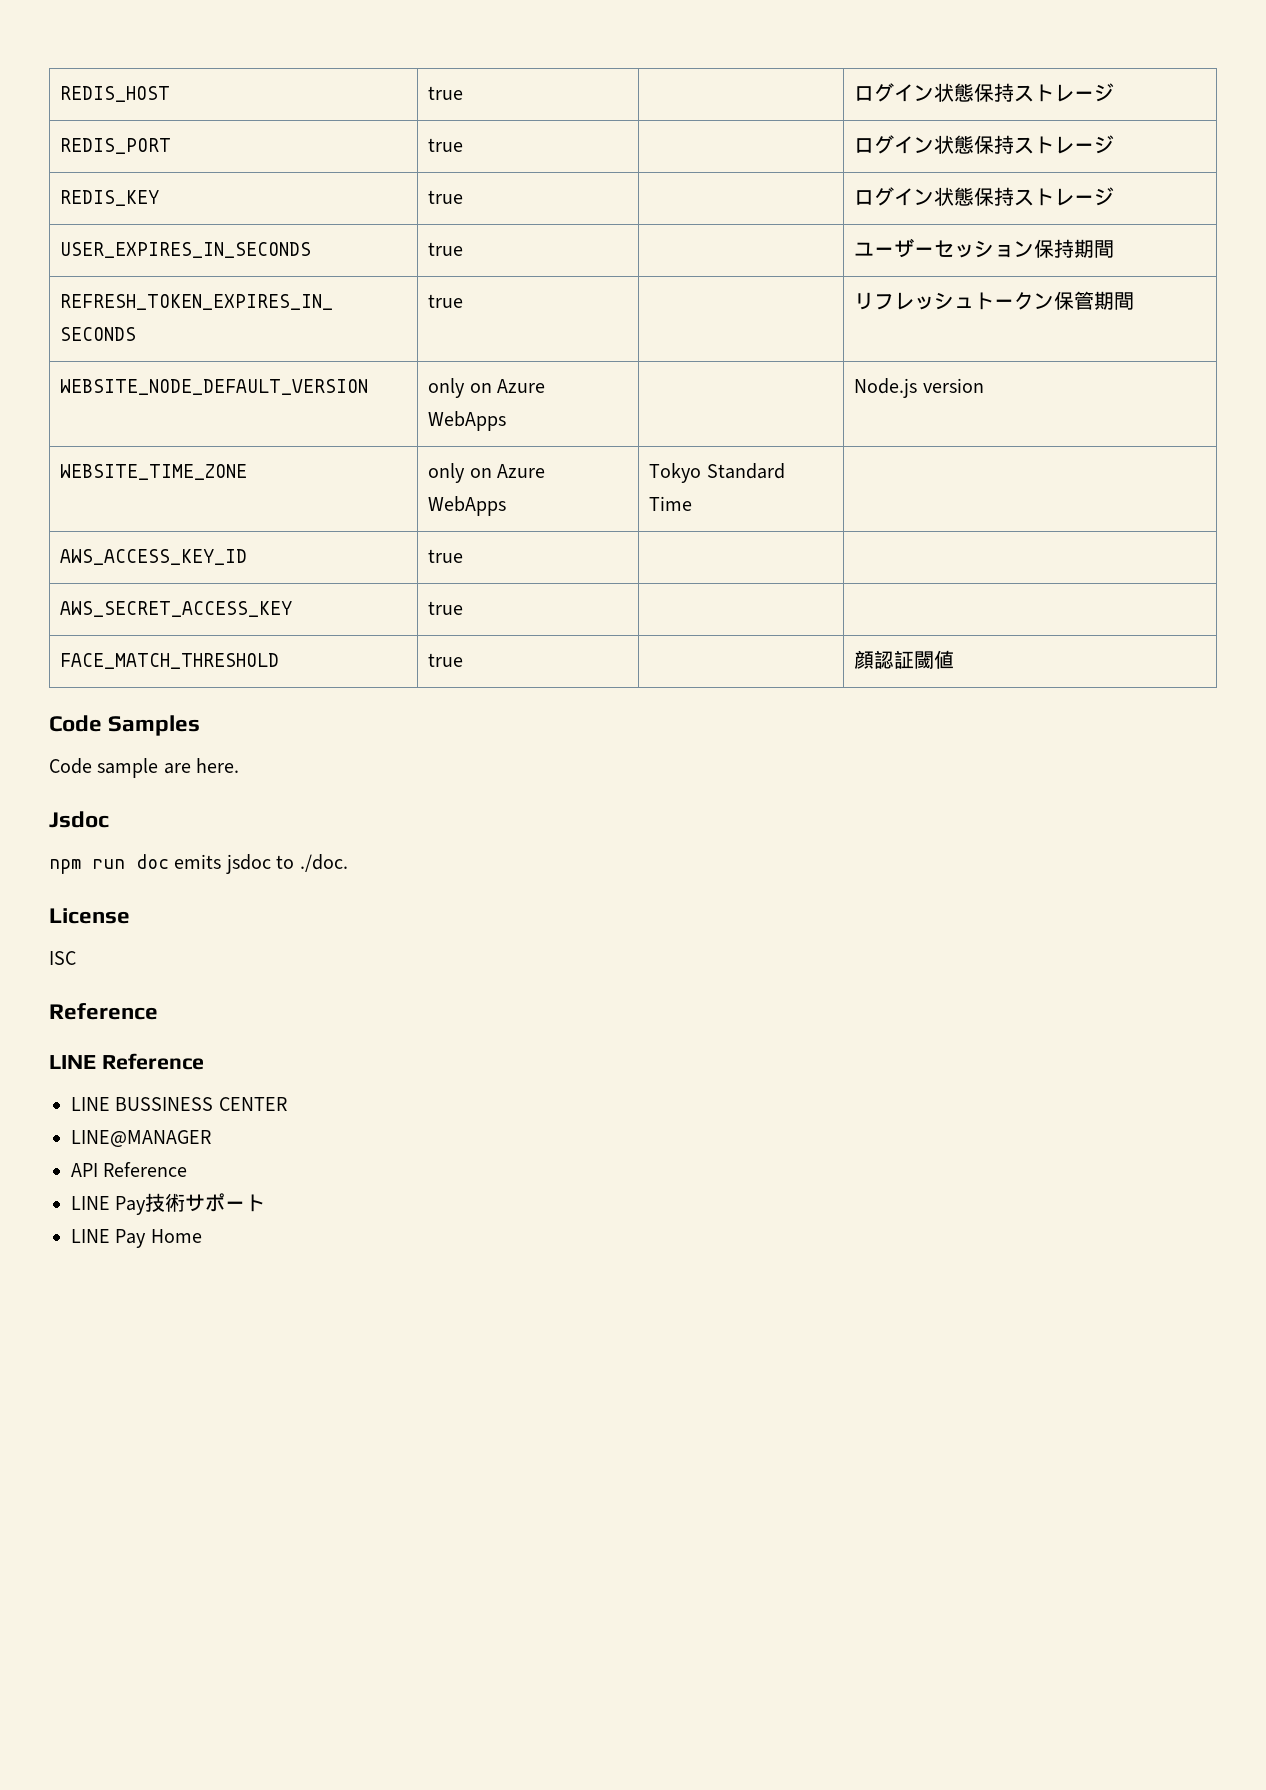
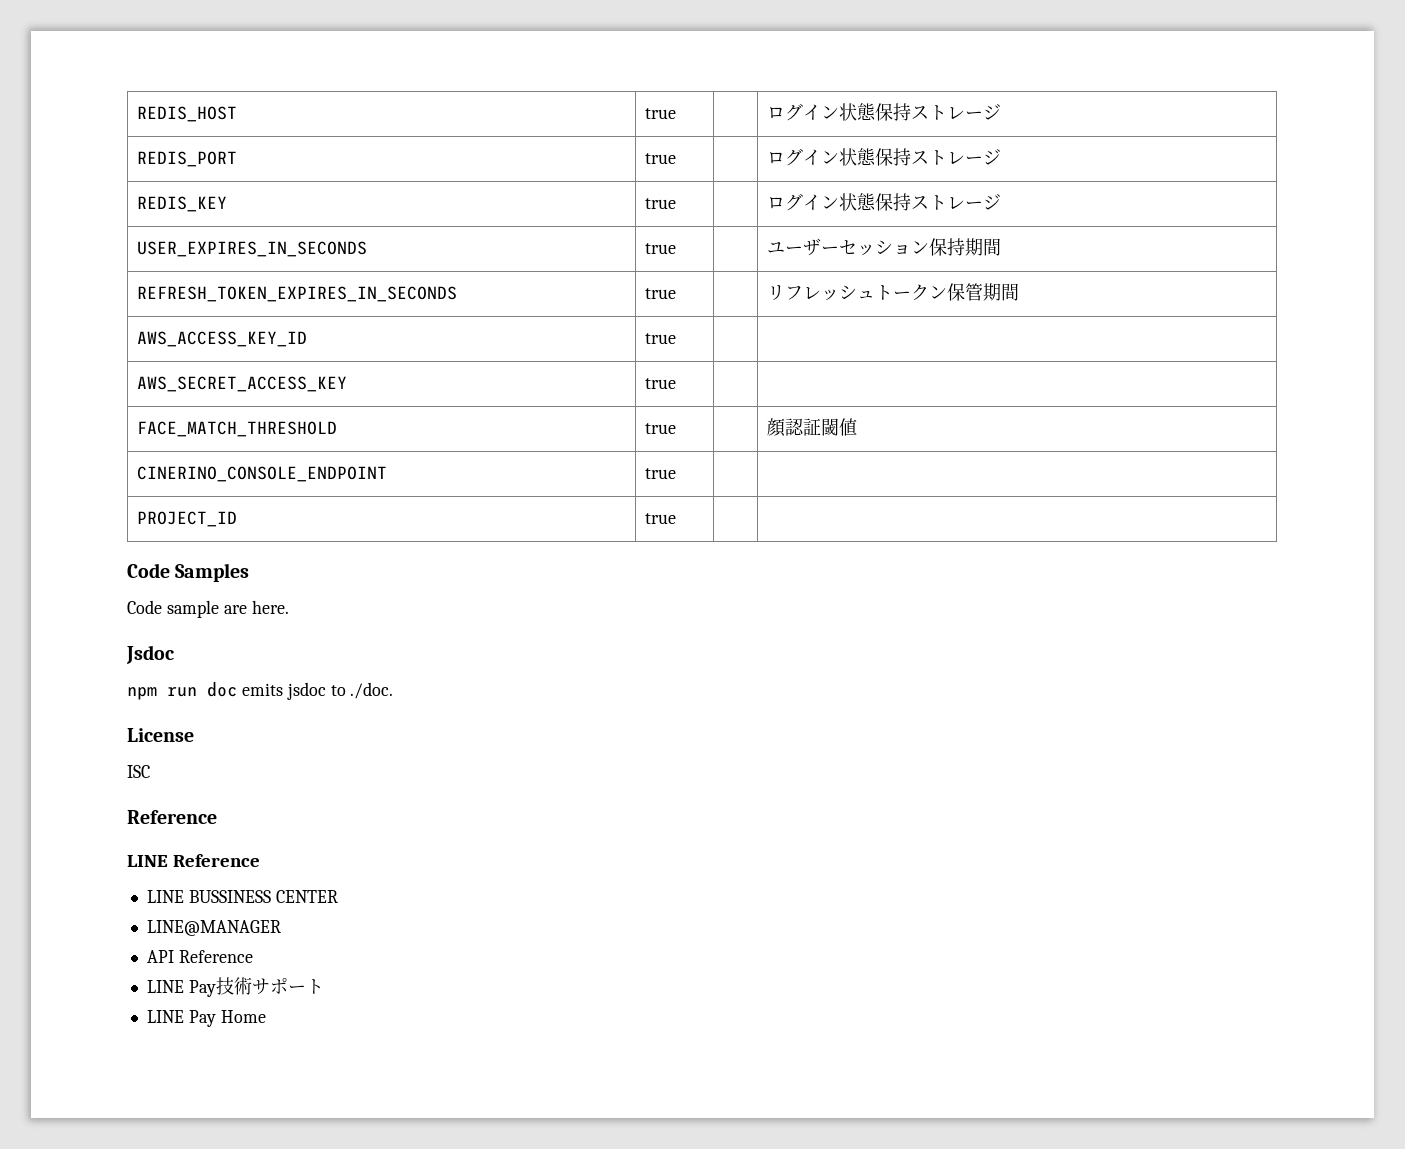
[60,379,369,395] [428,378,546,398] [428,411,507,431] [854,378,984,398] [60,464,248,480] [428,463,546,483] [428,496,507,516] [649,463,785,483] [649,496,693,511] // WEBSITE_NODE_DEFAULT_VERSION | only on Azure WebApps | | Node.js version // WEBSITE_TIME_ZONE | only on Azure WebApps | Tokyo Standard Time | -> (1020, 292) none
(955, 659) none -> [137,466,388,482] [645,468,677,479] [137,511,238,527] [645,513,677,524] // CINERINO_CONSOLE_ENDPOINT | true | | // PROJECT_ID | true | |

